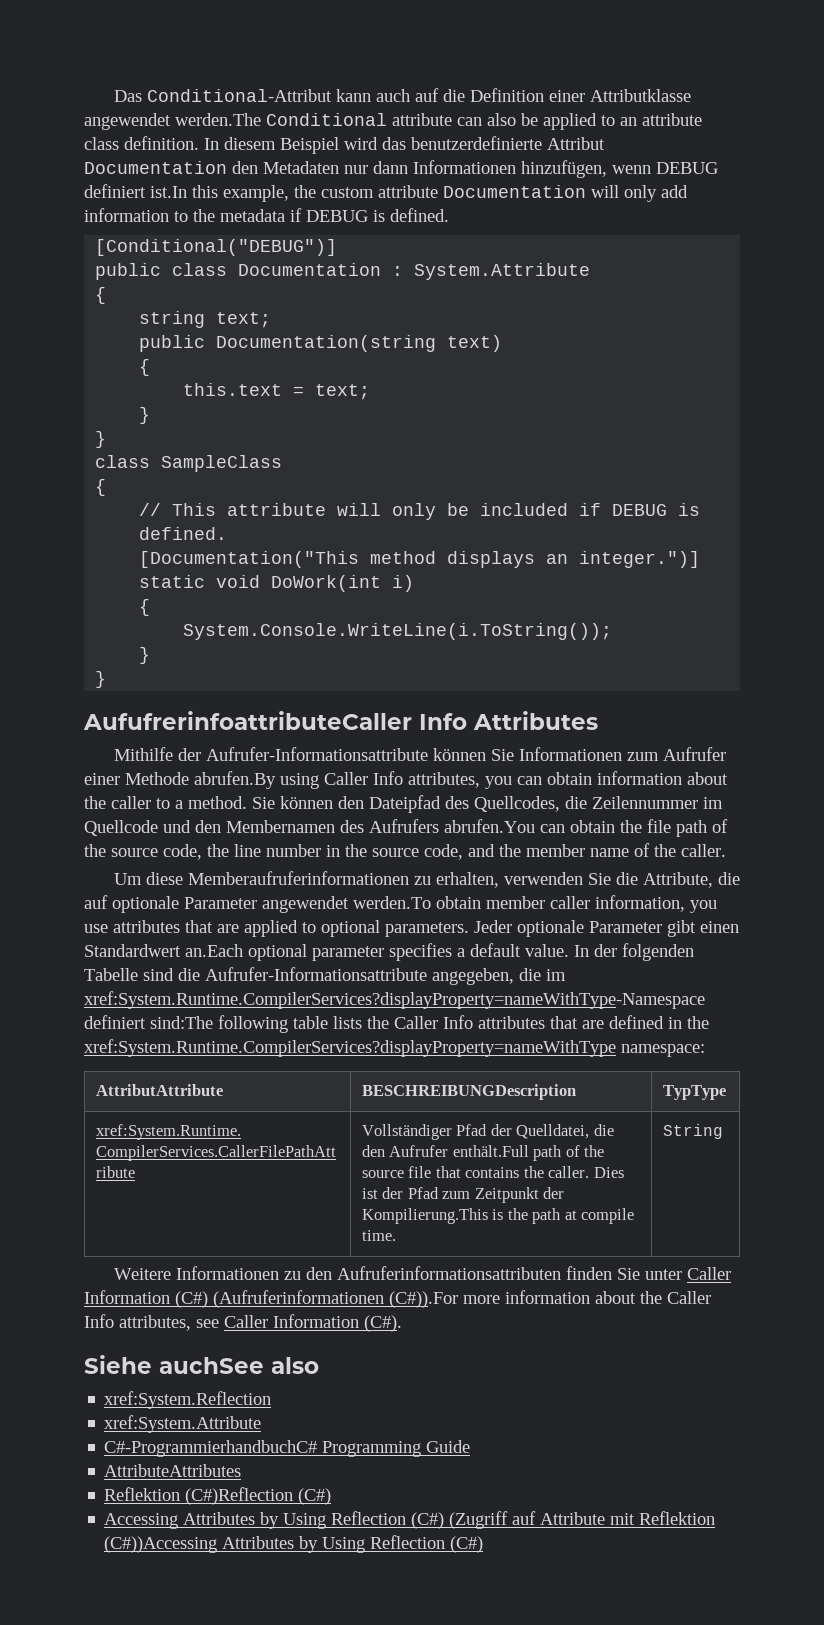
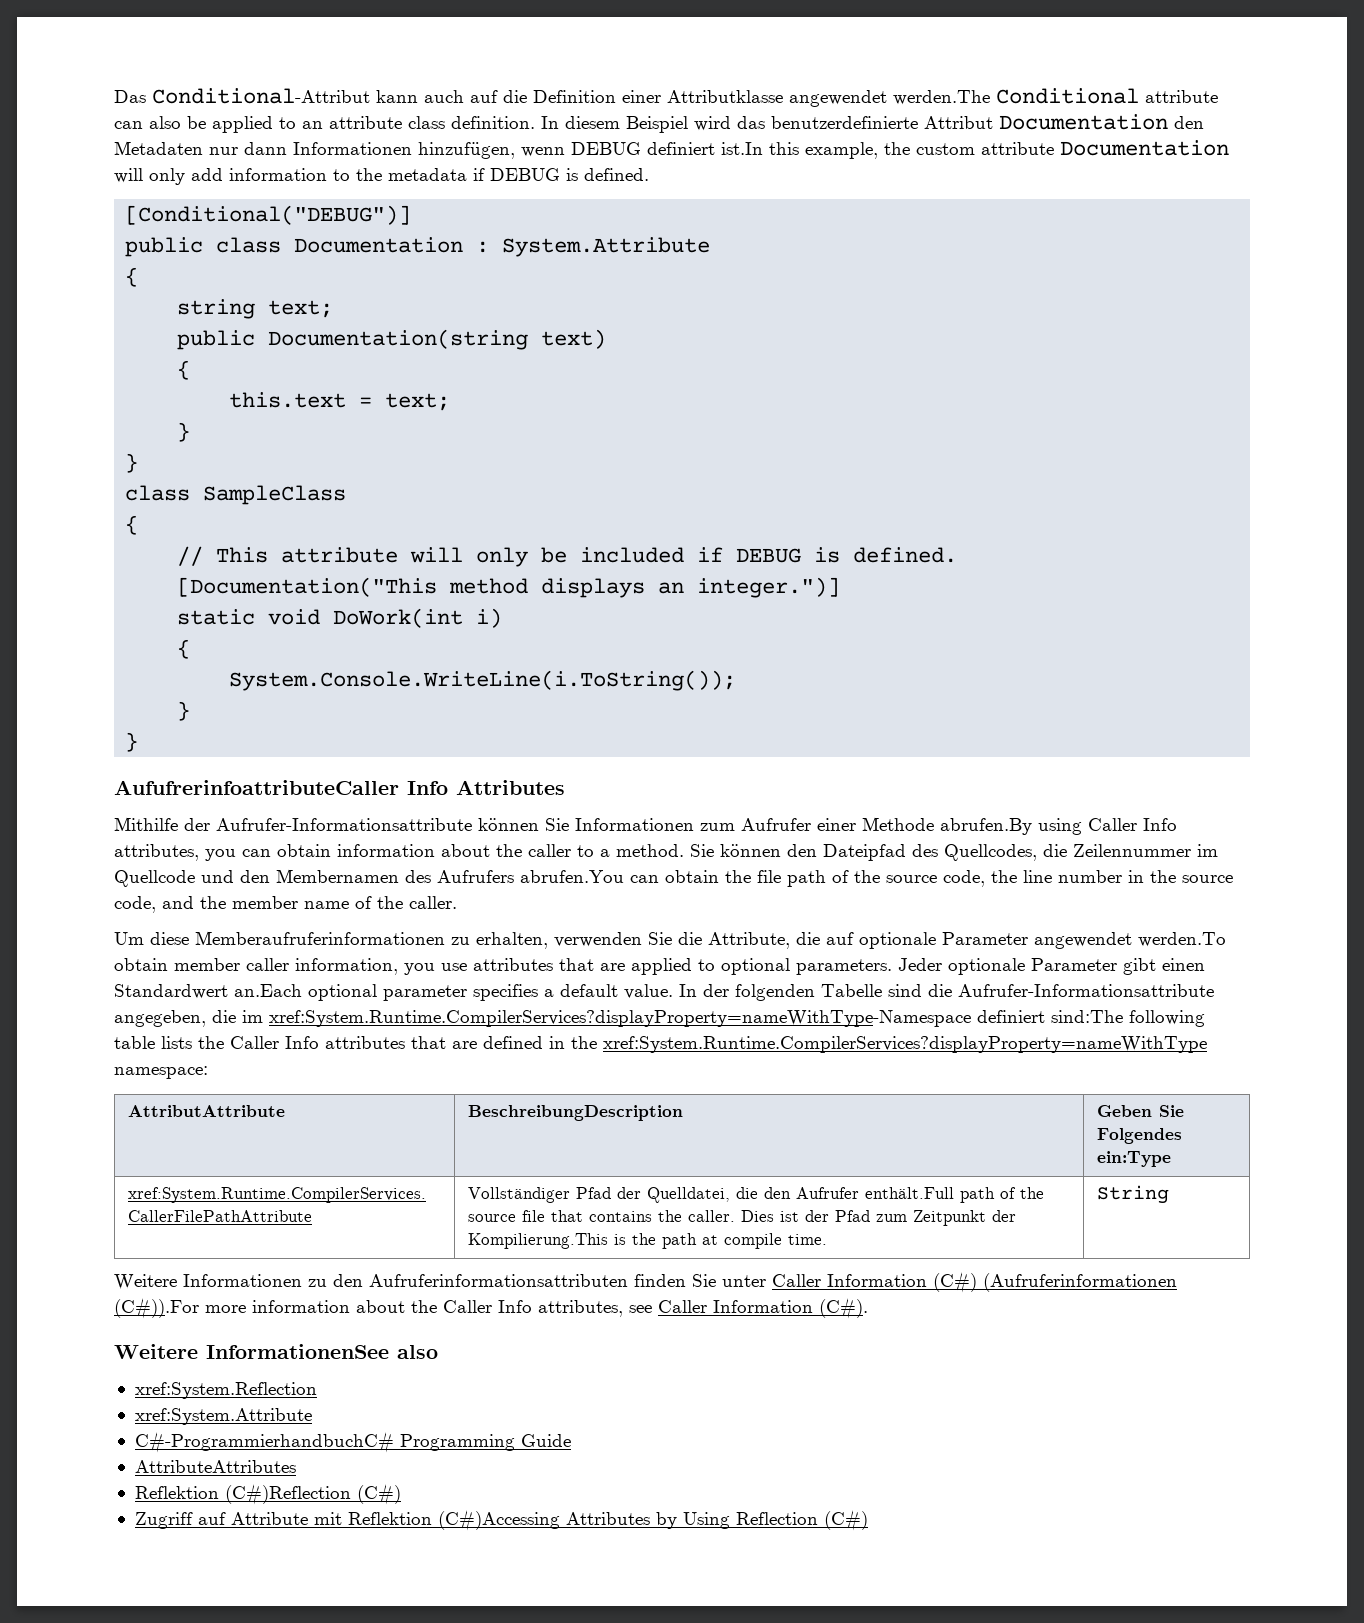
[361,1084,576,1100] [662,1085,726,1100] BESCHREIBUNGDescription | TypType -> [468,1105,684,1121] [1097,1105,1185,1117] [1097,1128,1183,1144] [1097,1151,1172,1167] BeschreibungDescription | Geben Sie Folgendes ein:Type
[84,1355,264,1374] Siehe auchSee -> [114,1344,389,1359] Weitere InformationenSee
[104,1511,716,1529] [104,1535,484,1553] Accessing Attributes by Using Reflection (C#) (Zugriff auf Attribute mit Reflektion (C#))Accessing Attributes by Using Reflection (C#) -> [134,1510,868,1531] Zugriff auf Attribute mit Reflektion (C#)Accessing Attributes by Using Reflection (C#)

